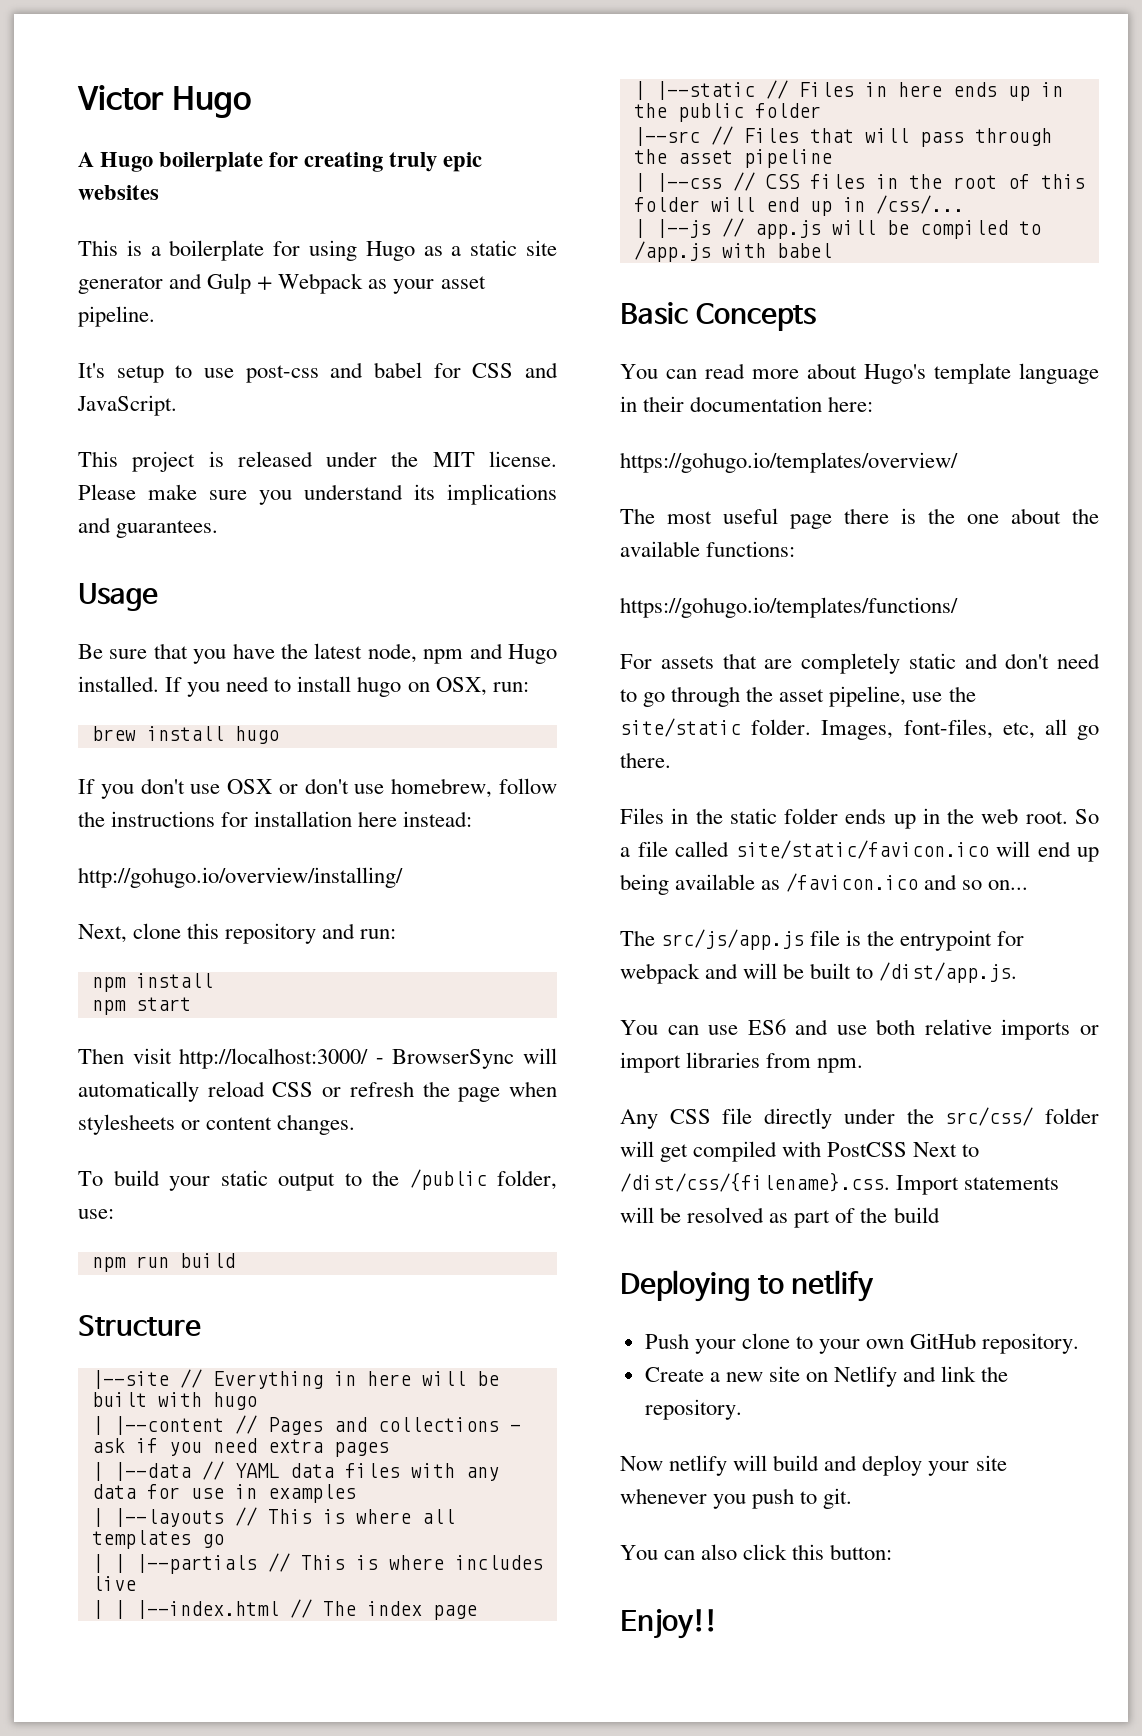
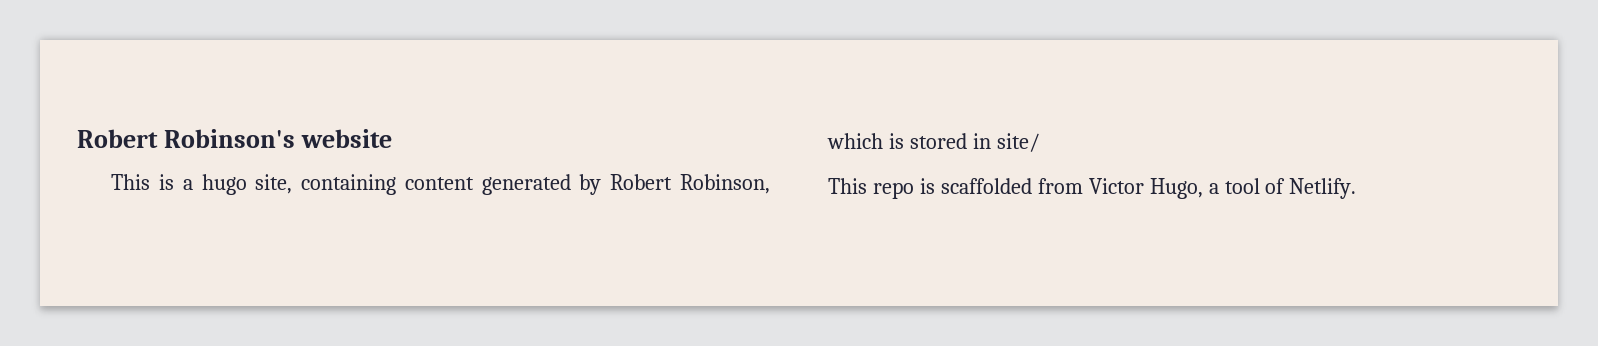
[77,85,251,118] [78,152,483,172] [78,185,159,200] [78,240,557,261] [78,273,486,294] [78,306,155,327] [78,362,558,383] [77,395,177,416] [78,451,557,472] [78,484,557,505] [78,517,219,538] [78,583,158,611] [78,643,557,664] [78,676,529,697] [91,726,279,744] [78,778,557,799] [78,811,473,827] [78,867,403,888] [78,923,397,944] [91,973,213,992] [91,997,191,1015] [78,1048,557,1069] [78,1081,557,1102] [78,1114,356,1135] [78,1169,557,1191] [78,1209,114,1219] [91,1253,235,1272] [78,1315,201,1336] [91,1369,499,1389] [91,1392,257,1410] [91,1415,521,1435] [91,1438,389,1457] [91,1461,499,1481] [91,1484,356,1503] [91,1507,455,1527] [91,1530,224,1549] [91,1553,543,1574] [91,1576,136,1591] [91,1599,477,1620] [633,80,1063,101] [633,103,821,122] [633,126,1052,147] [633,149,832,168] [633,172,1085,192] [633,195,964,216] [633,218,1041,239] [633,241,832,262] [620,302,816,331] [620,363,1099,384] [620,396,874,412] [620,452,958,473] [620,508,1099,529] [620,541,796,557] [620,597,958,618] [620,653,1100,674] [620,686,976,707] [620,718,1099,740] [620,752,671,768] [620,808,1099,829] [620,840,1099,862] [620,873,1029,895] [620,929,1025,951] [620,962,1018,984] [620,1019,1099,1040] [620,1052,864,1073] [620,1107,1099,1129] [620,1141,980,1162] [620,1172,1060,1195] [620,1207,940,1228] [620,1270,875,1302] [644,1333,1080,1354] [644,1366,1009,1387] [644,1399,742,1420] [620,1455,1007,1476] [620,1488,853,1509] [620,1544,893,1560] [620,1608,717,1639] Victor Hugo // A Hugo boilerplate for creating truly epic websites // This is a boilerplate for using Hugo as a static site generator and Gulp + Webpack as your asset pipeline. // It's setup to use post-css and babel for CSS and JavaScript. // This project is released under the MIT license. Please make sure you understand its implications and guarantees. // Usage // Be sure that you have the latest node, npm and Hugo installed. If you need to install hugo on OSX, run: // brew install hugo // If you don't use OSX or don't use homebrew, follow the instructions for installation here instead: // http://gohugo.io/overview/installing/ // Next, clone this repository and run: // npm install // npm start // Then visit http://localhost:3000/ - BrowserSync will automatically reload CSS or refresh the page when stylesheets or content changes. // To build your static output to the /public folder, use: // npm run build // Structure // |--site // Everything in here will be built with hugo // | |--content // Pages and collections - ask if you need extra pages // | |--data // YAML data files with any data for use in examples // | |--layouts // This is where all templates go // | | |--partials // This is where includes live // | | |--index.html // The index page // | |--static // Files in here ends up in the public folder // |--src // Files that will pass through the asset pipeline // | |--css // CSS files in the root of this folder will end up in /css/... // | |--js // app.js will be compiled to /app.js with babel // Basic Concepts // You can read more about Hugo's template language in their documentation here: // https://gohugo.io/templates/overview/ // The most useful page there is the one about the available functions: // https://gohugo.io/templates/functions/ // For assets that are completely static and don't need to go through the asset pipeline, use the site/static folder. Images, font-files, etc, all go there. // Files in the static folder ends up in the web root. So a file called site/static/favicon.ico will end up being available as /favicon.ico and so on... // The src/js/app.js file is the entrypoint for webpack and will be built to /dist/app.js. // You can use ES6 and use both relative imports or import libraries from npm. // Any CSS file directly under the src/css/ folder will get compiled with PostCSS Next to /dist/css/{filename}.css. Import statements will be resolved as part of the build // Deploying to netlify // Push your clone to your own GitHub repository. // Create a new site on Netlify and link the repository. // Now netlify will build and deploy your site whenever you push to git. // You can also click this button: // Enjoy!! -> [77,129,392,148] [111,174,770,195] [827,133,1040,152] [828,178,1357,199] Robert Robinson's website // This is a hugo site, containing content generated by Robert Robinson, which is stored in site/ // This repo is scaffolded from Victor Hugo, a tool of Netlify.

